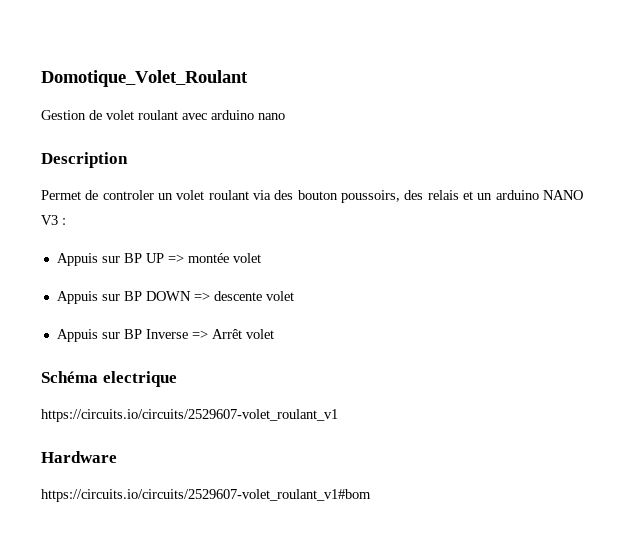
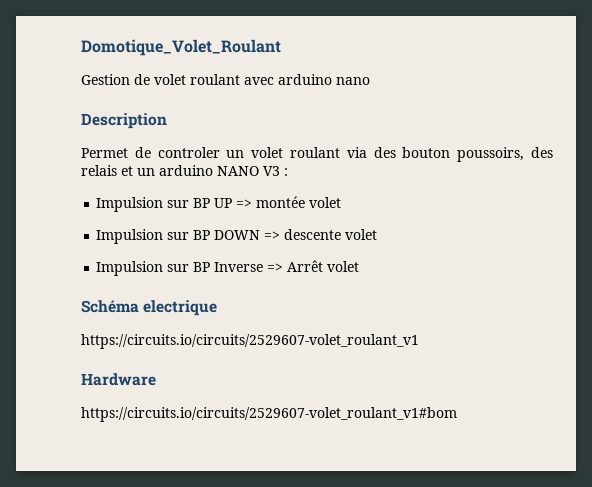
[56,253,98,266] Appuis -> [96,197,164,212] Impulsion
[56,291,98,304] Appuis -> [96,229,164,244] Impulsion
[56,329,98,342] Appuis -> [96,261,164,276] Impulsion

